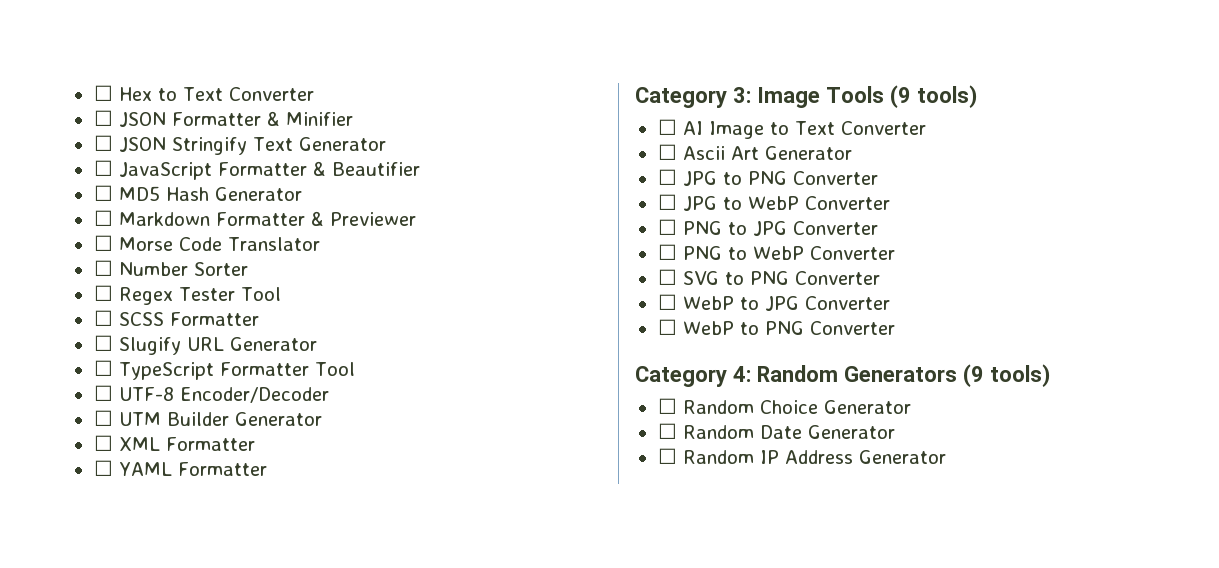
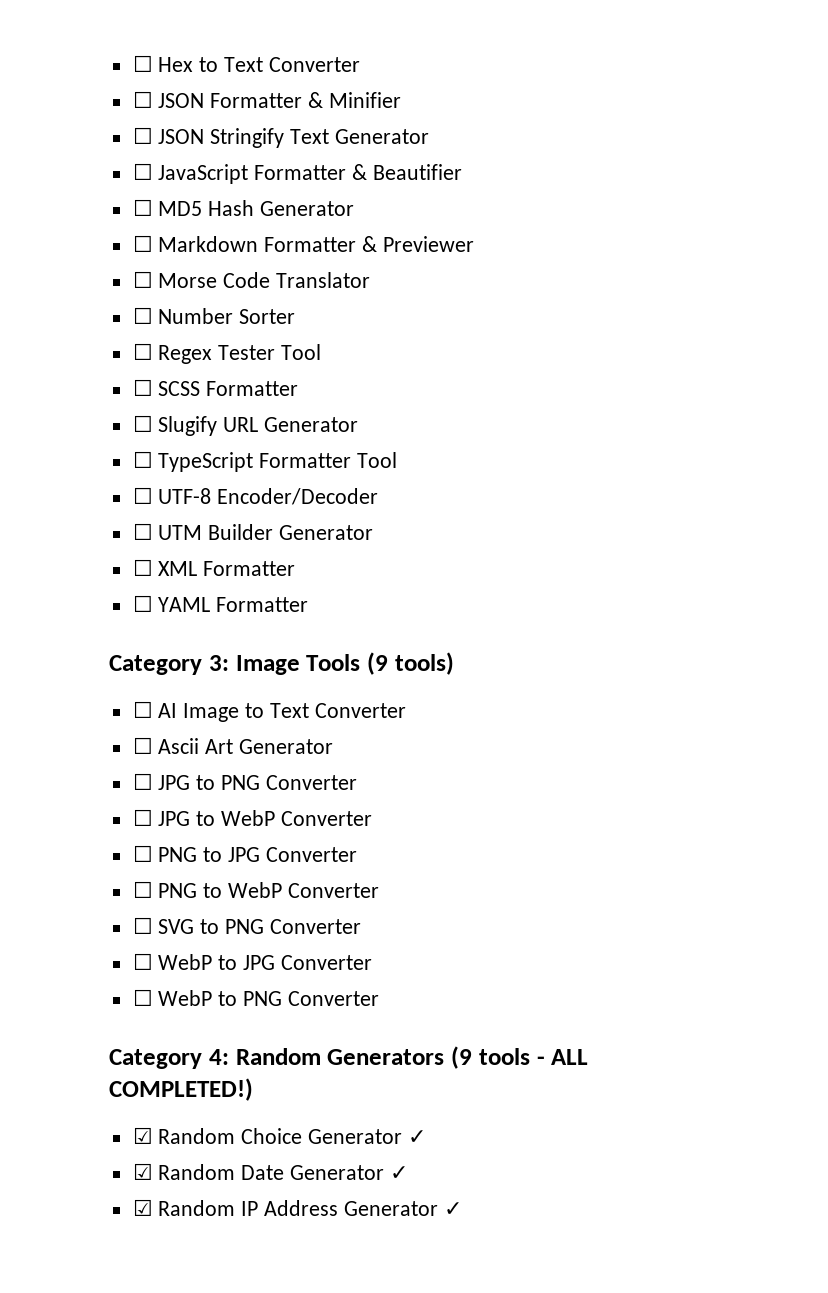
[989,364,1050,387] [657,398,677,414] tools) // ☐ -> [478,1048,589,1065] [109,1078,253,1101] [132,1127,153,1144] tools - ALL COMPLETED!) // ☑
[657,423,677,439] // ☐ -> [407,1130,426,1144] [132,1163,153,1180] ✓ // ☑
[657,448,677,464] // ☐ -> [389,1166,408,1180] [132,1199,153,1216] ✓ // ☑
(946, 457) none -> [443,1202,462,1216] ✓

